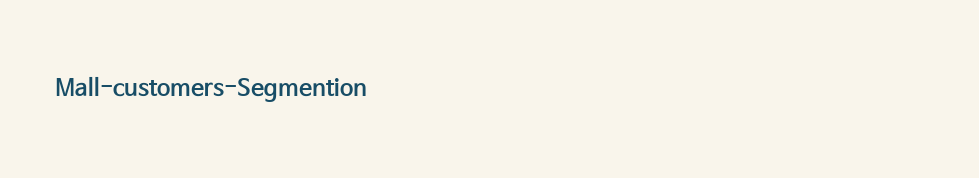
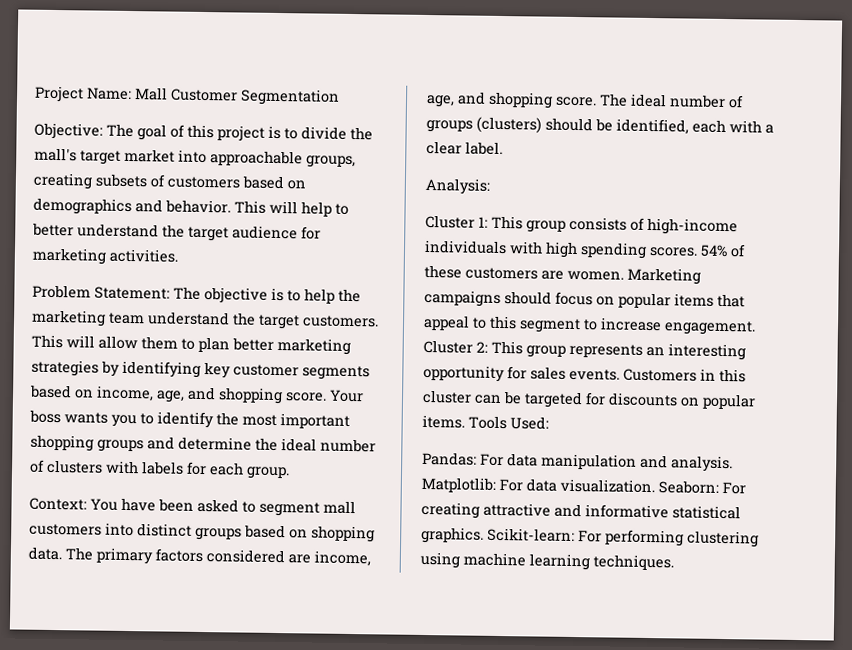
[55,76,367,102] Mall-customers-Segmention -> [34,85,340,106] [34,122,373,142] [34,147,356,169] [33,172,306,190] [33,197,349,217] [32,222,321,242] [32,247,178,265] [32,284,361,304] [31,309,379,330] [31,334,351,355] [31,359,370,381] [29,384,364,405] [29,409,350,429] [30,434,376,453] [29,459,290,480] [29,497,356,517] [29,522,375,543] [28,546,371,567] [426,91,744,109] [426,116,774,135] [426,140,503,156] [425,177,490,195] [425,214,738,236] [424,239,746,259] [424,264,701,285] [424,289,745,309] [423,314,756,336] [423,339,746,361] [423,364,746,383] [422,389,756,410] [422,414,549,430] [422,451,733,473] [421,476,746,495] [421,501,741,520] [421,526,759,548] [420,551,674,571] Project Name: Mall Customer Segmentation // Objective: The goal of this project is to divide the mall's target market into approachable groups, creating subsets of customers based on demographics and behavior. This will help to better understand the target audience for marketing activities. // Problem Statement: The objective is to help the marketing team understand the target customers. This will allow them to plan better marketing strategies by identifying key customer segments based on income, age, and shopping score. Your boss wants you to identify the most important shopping groups and determine the ideal number of clusters with labels for each group. // Context: You have been asked to segment mall customers into distinct groups based on shopping data. The primary factors considered are income, age, and shopping score. The ideal number of groups (clusters) should be identified, each with a clear label. // Analysis: // Cluster 1: This group consists of high-income individuals with high spending scores. 54% of these customers are women. Marketing campaigns should focus on popular items that appeal to this segment to increase engagement. Cluster 2: This group represents an interesting opportunity for sales events. Customers in this cluster can be targeted for discounts on popular items. Tools Used: // Pandas: For data manipulation and analysis. Matplotlib: For data visualization. Seaborn: For creating attractive and informative statistical graphics. Scikit-learn: For performing clustering using machine learning techniques.

